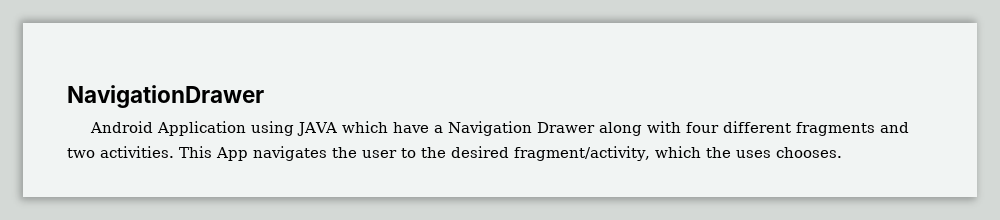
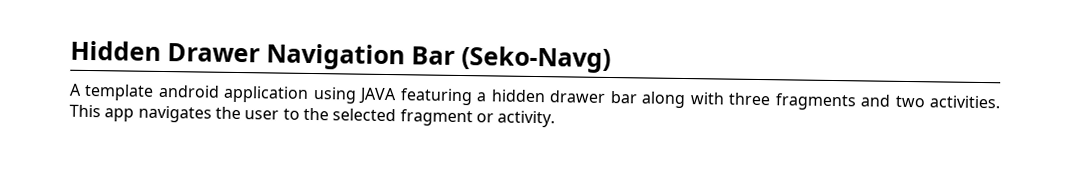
[67,85,264,108] [89,121,792,136] NavigationDrawer // Android Application using JAVA which have a Navigation Drawer along with four different -> [70,40,611,74] [69,83,772,109] Hidden Drawer Navigation Bar (Seko-Navg) // A template android application using JAVA featuring a hidden drawer bar along with three
[216,147,248,161] App -> [104,108,135,122] app
[451,146,842,161] desired fragment/activity, which the uses chooses. -> [332,108,556,128] selected fragment or activity.

